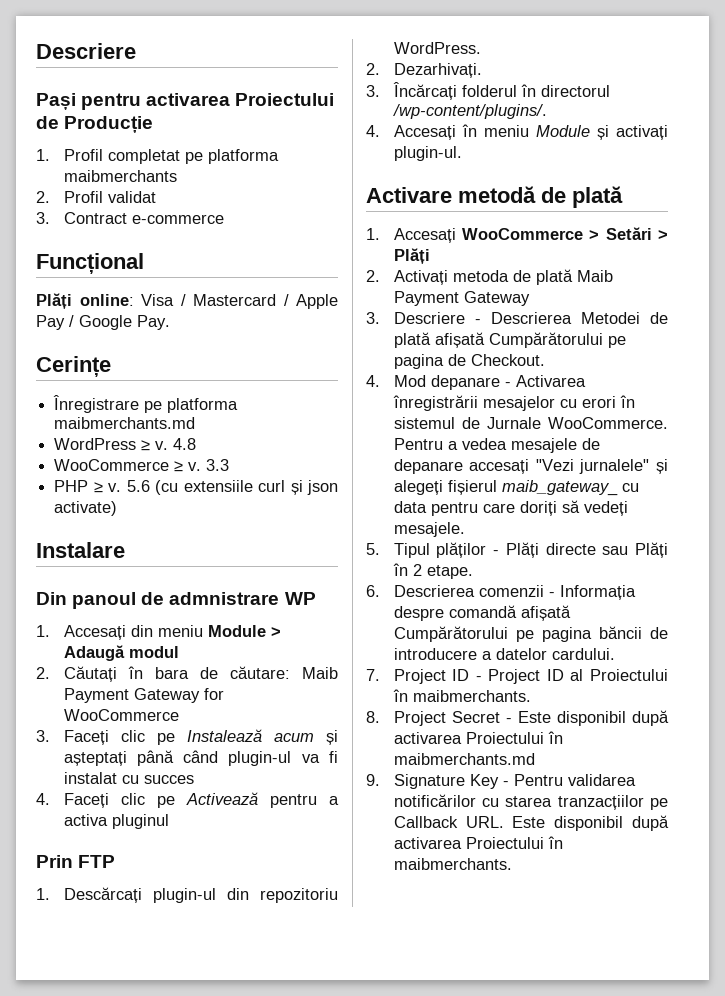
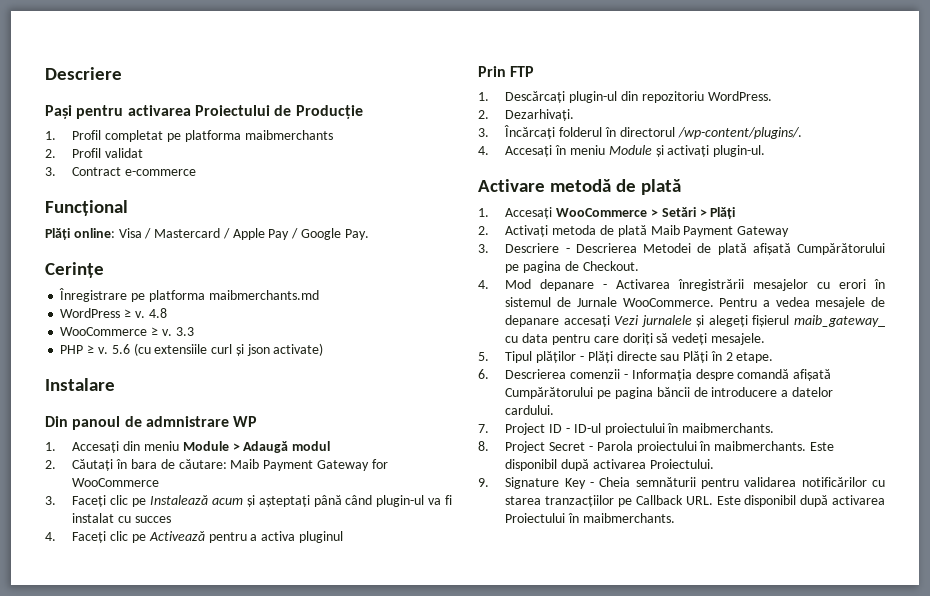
[535,459,650,474] "Vezi jurnalele" -> [614,315,692,327] Vezi jurnalele
[488,669,668,684] Project ID al Proiectului -> [573,423,665,435] ID-ul proiectului
[517,710,669,726] [393,731,563,744] [393,753,535,765] Este disponibil după activarea Proiectului în maibmerchants.md -> [596,441,834,453] [505,459,714,471] Parola proiectului în maibmerchants. Este disponibil după activarea Proiectului.
[513,774,563,786] Pentru -> [599,477,740,489] Cheia semnăturii pentru

